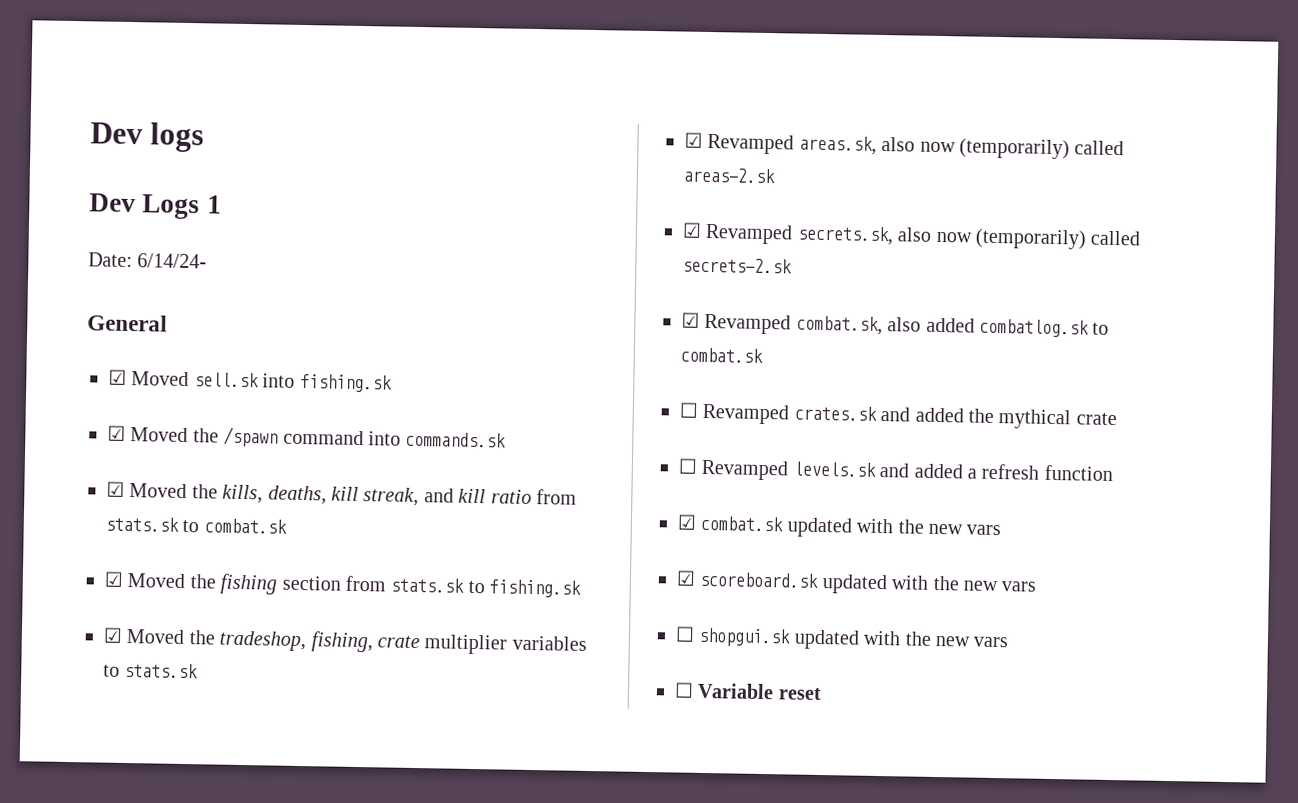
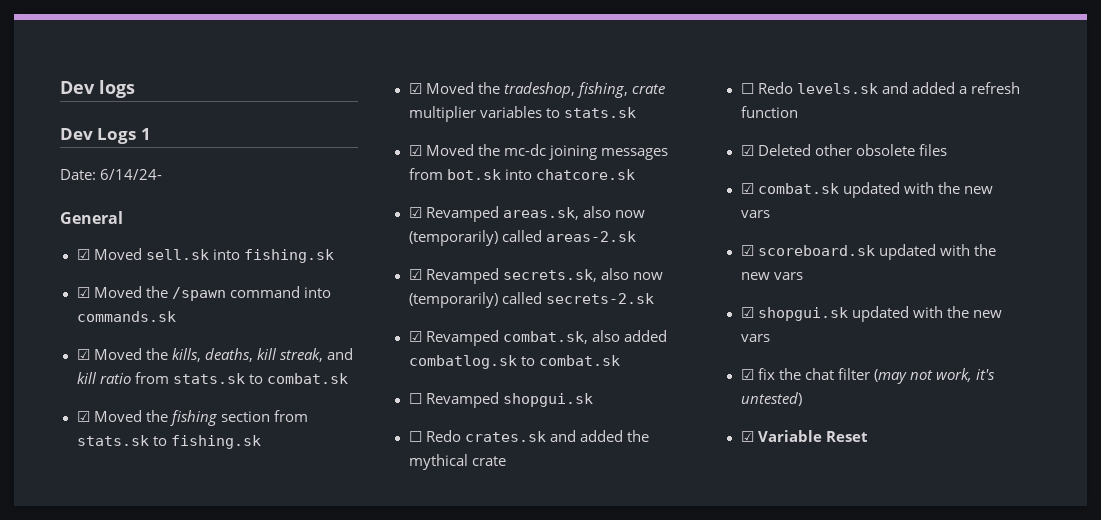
(199, 670) none -> [408,144,668,160] [408,168,635,180] // ☑ Moved the mc-dc joining messages from bot.sk into chatcore.sk
(790, 414) none -> [502,393,593,407] [408,430,461,442] shopgui.sk // ☐ Redo
[701,459,789,481] Revamped -> [757,82,793,94] Redo
(1113, 473) none -> [740,144,947,156] // ☑ Deleted other obsolete files
[675,626,695,642] ☐ -> [740,307,754,318] ☑
[674,682,822,701] ☐ Variable reset -> [740,368,995,384] [740,392,802,406] [740,430,868,442] ☑ fix the chat filter (may not work, it's untested) // ☑ Variable Reset

